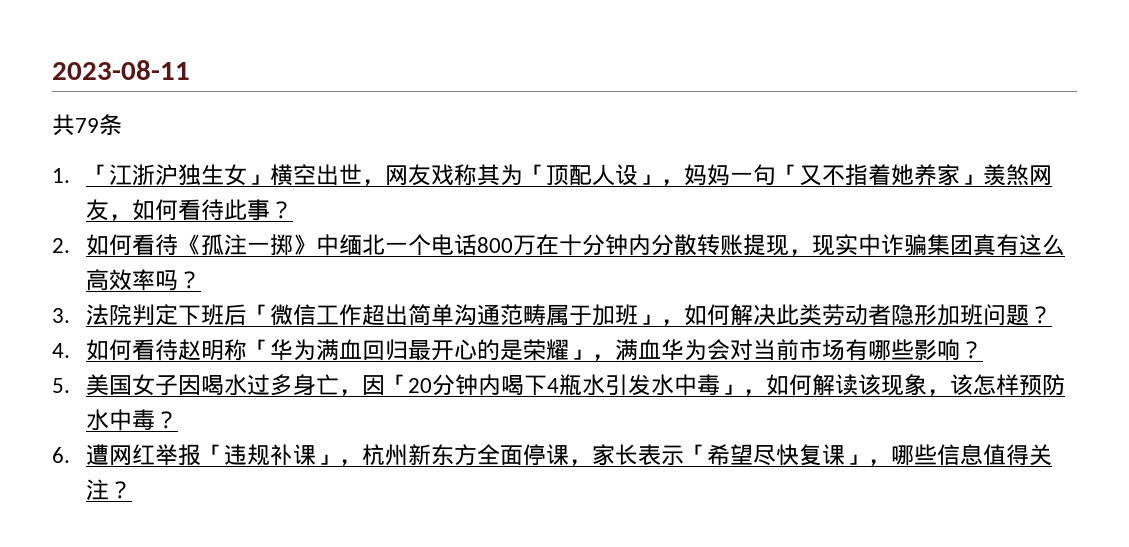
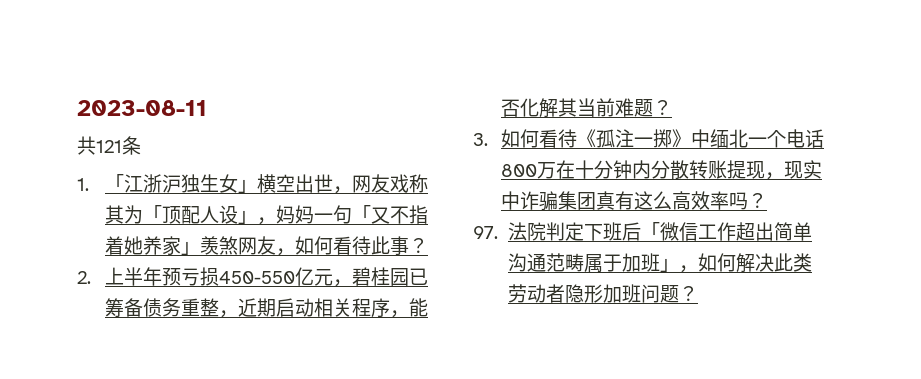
[75,118,99,133] 79 -> [96,140,122,153] 121
(70, 245) none -> [104,267,428,287] [104,298,428,318] [500,98,672,118] [473,133,488,146] 上半年预亏损450-550亿元，碧桂园已筹备债务重整，近期启动相关程序，能否化解其当前难题？ // 3.
[52,308,70,323] 3. -> [473,226,498,239] 97.
[52,339,983,361] [52,373,1065,396] [85,409,178,431] [52,444,1052,466] [85,479,132,501] // 4.如何看待赵明称「华为满血回归最开心的是荣耀」，满血华为会对当前市场有哪些影响？ // 5.美国女子因喝水过多身亡，因「20分钟内喝下4瓶水引发水中毒」，如何解读该现象，该怎样预防水中毒？ // 6.遭网红举报「违规补课」，杭州新东方全面停课，家长表示「希望尽快复课」，哪些信息值得关注？ -> (698, 293) none

